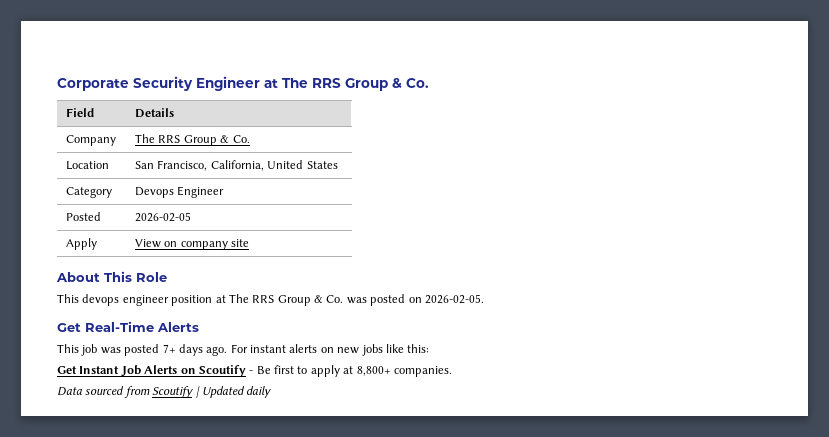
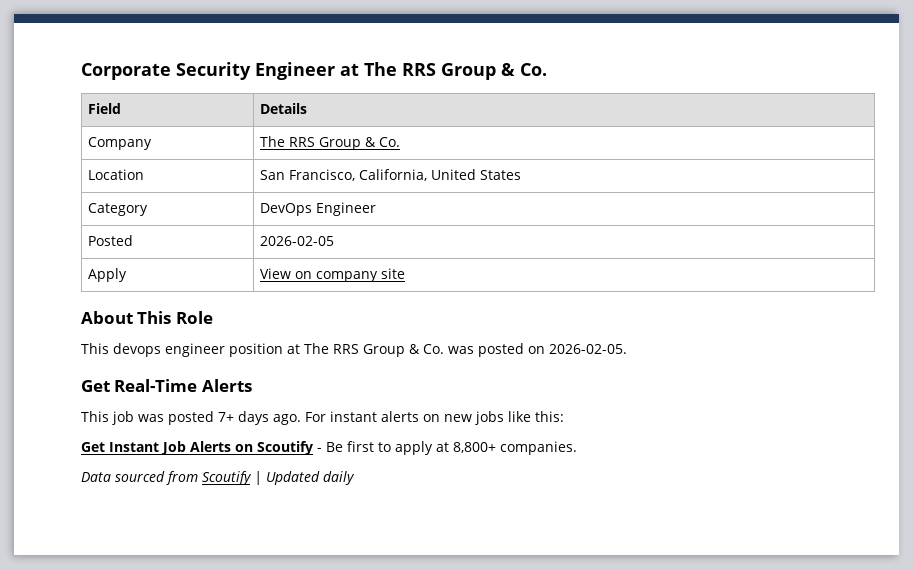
[135,187,175,198] Devops -> [259,203,312,216] DevOps

